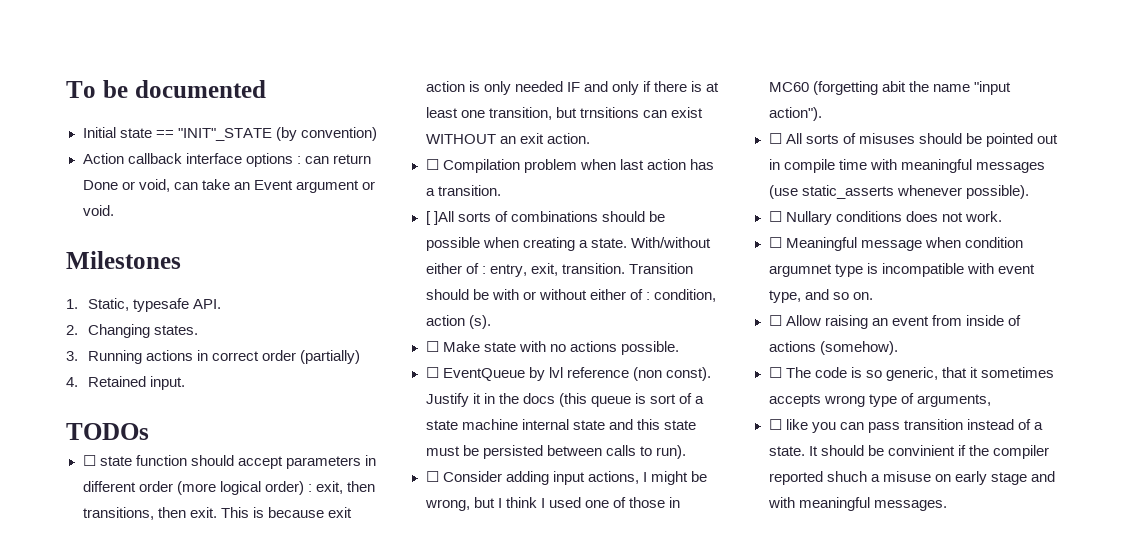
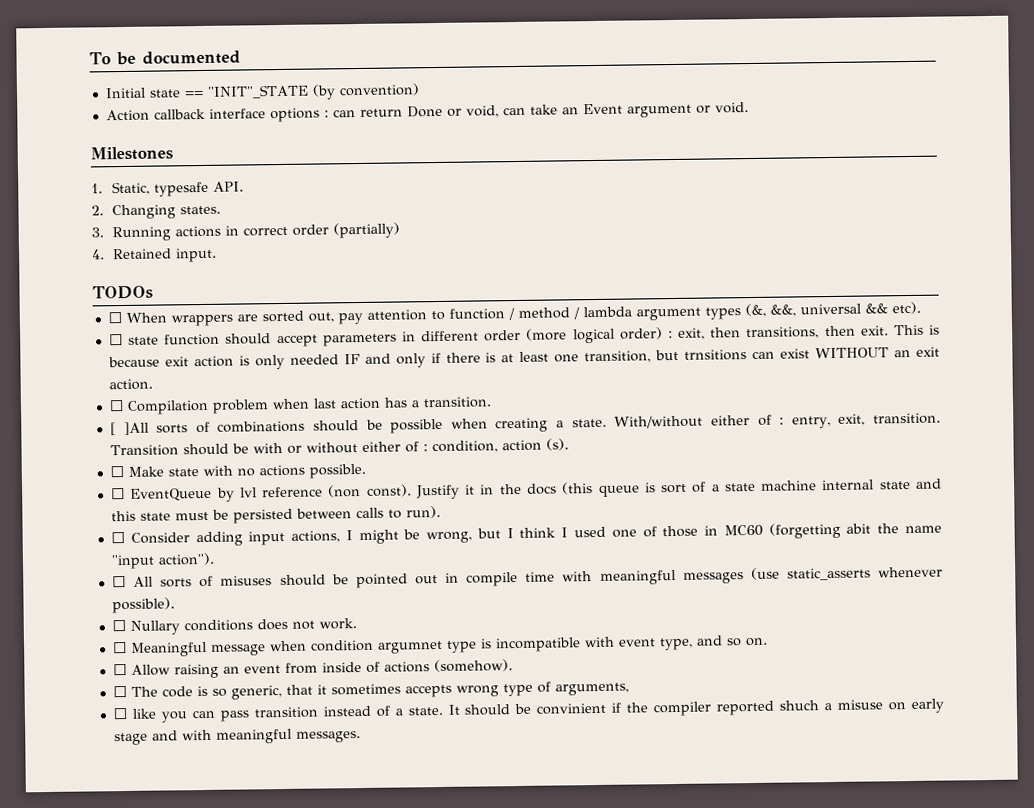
(149, 431) none -> [107,301,921,327] // ☐ When wrappers are sorted out, pay attention to function / method / lambda argument types (&, &&, universal && etc).

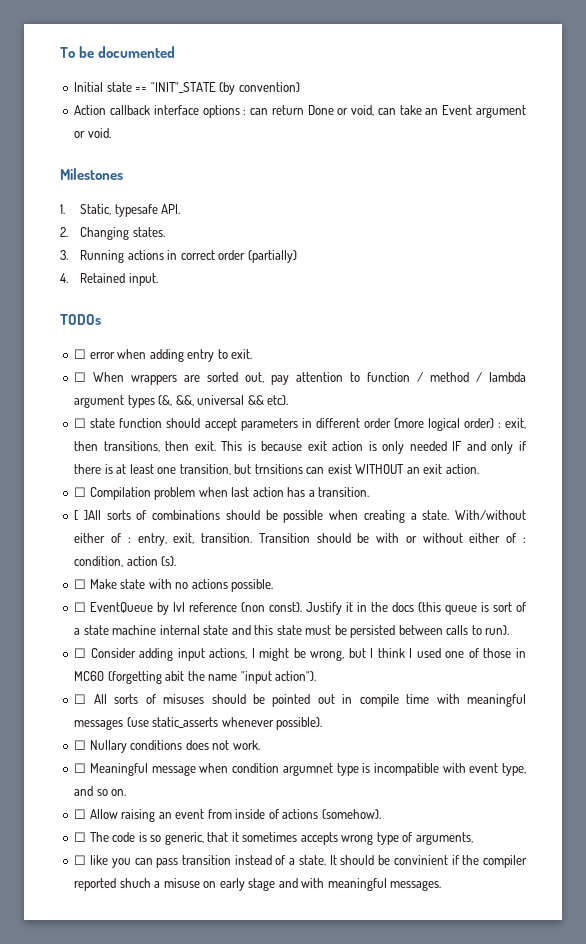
(153, 292) none -> [74,349,253,362] // ☐ error when adding entry to exit.

